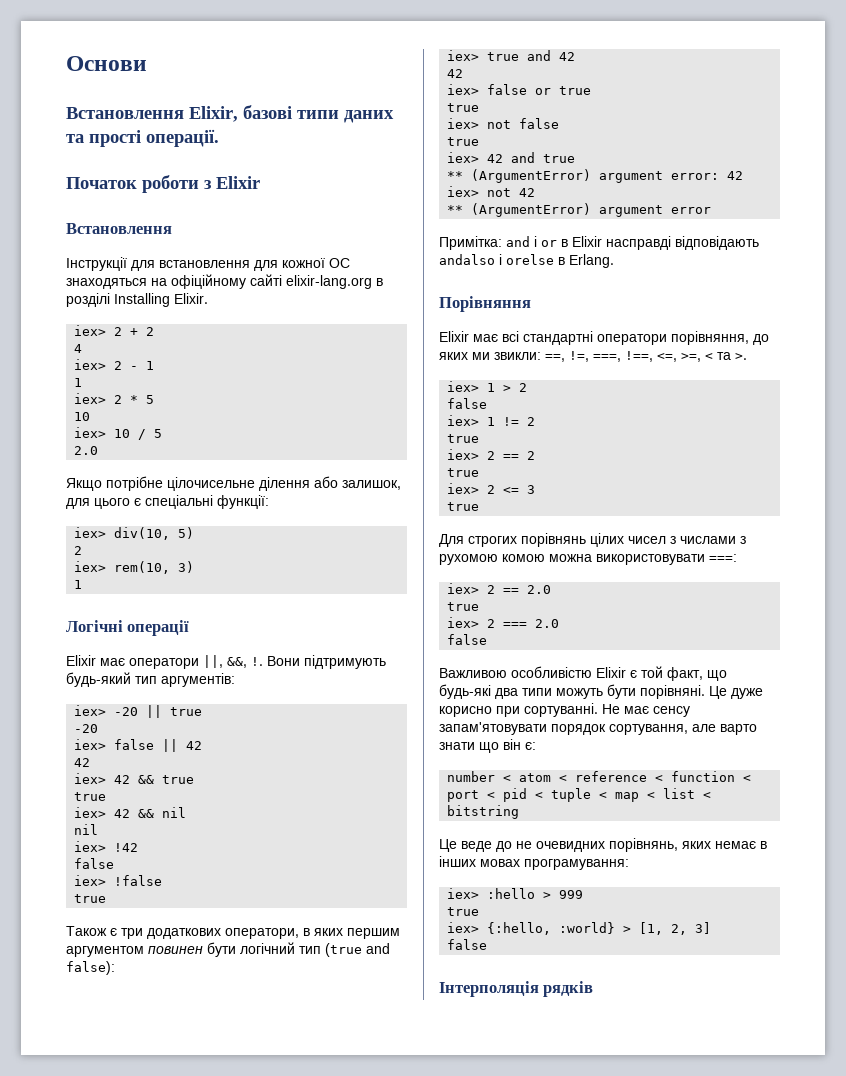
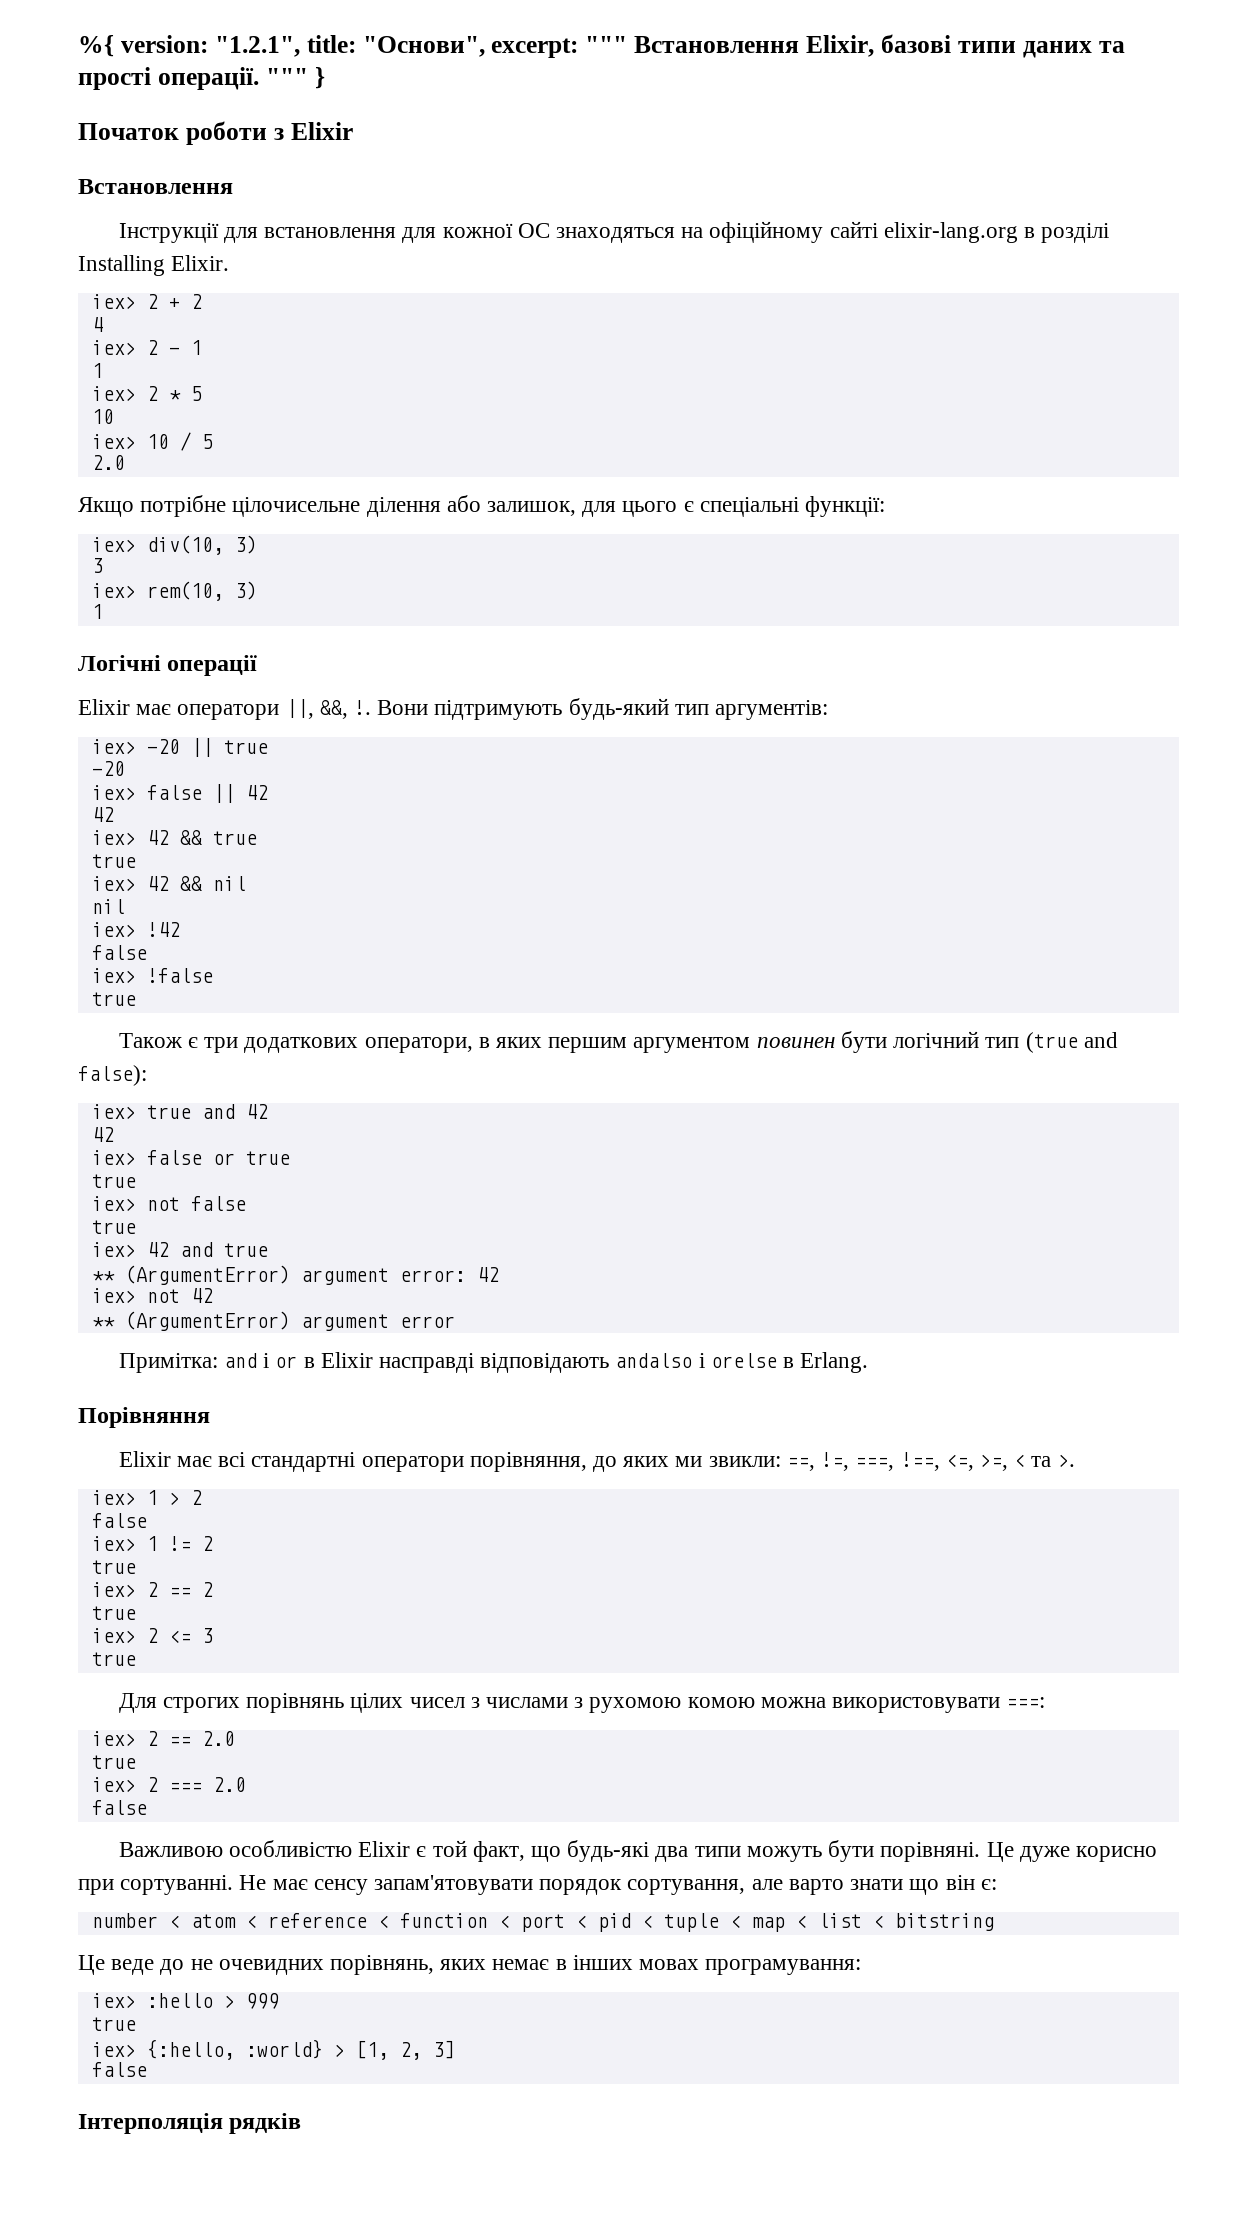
[66,56,147,71] Основи // -> [78,35,628,58] %{ version: "1.2.1", title: "Основи", excerpt: """
(219, 138) none -> [265,67,325,89] """ }
[178,527,195,539] [74,546,83,555] 5) // 2 -> [234,535,257,554] [91,558,103,573] 3) // 3

